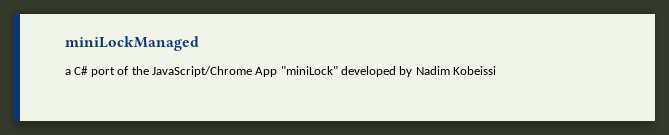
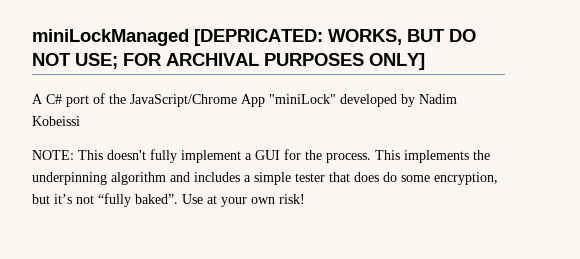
[65,69,71,75] // a -> [194,29,476,46] [32,53,425,70] [32,94,43,104] [DEPRICATED: WORKS, BUT DO NOT USE; FOR ARCHIVAL PURPOSES ONLY] // A
(497, 70) none -> [32,149,490,163] [32,172,498,185] [32,193,305,207] // NOTE: This doesn't fully implement a GUI for the process. This implements the underpinning algorithm and includes a simple tester that does do some encryption, but it’s not “fully baked”. Use at your own risk!

